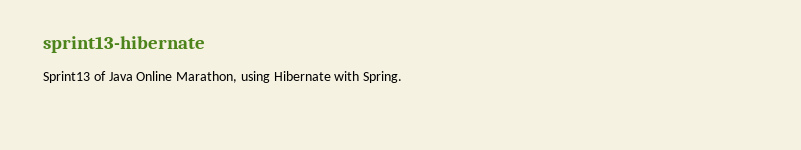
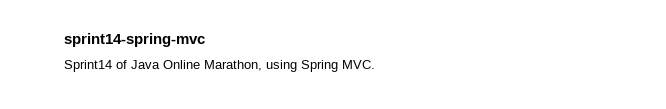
[43,36,205,53] [43,71,90,83] sprint13-hibernate // Sprint13 -> [64,33,205,47] [64,60,112,72] sprint14-spring-mvc // Sprint14
[273,71,403,83] Hibernate with Spring. -> [301,60,375,72] Spring MVC.

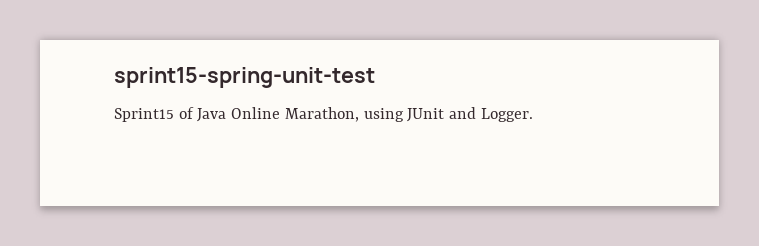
[64,33,205,47] [64,60,112,72] sprint14-spring-mvc // Sprint14 -> [114,67,375,88] [114,108,174,122] sprint15-spring-unit-test // Sprint15
[301,60,375,72] Spring MVC. -> [407,107,533,122] JUnit and Logger.

